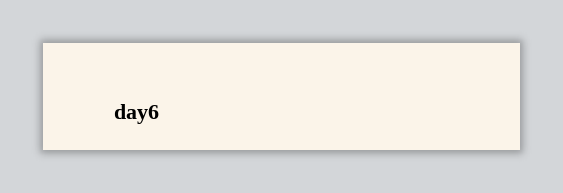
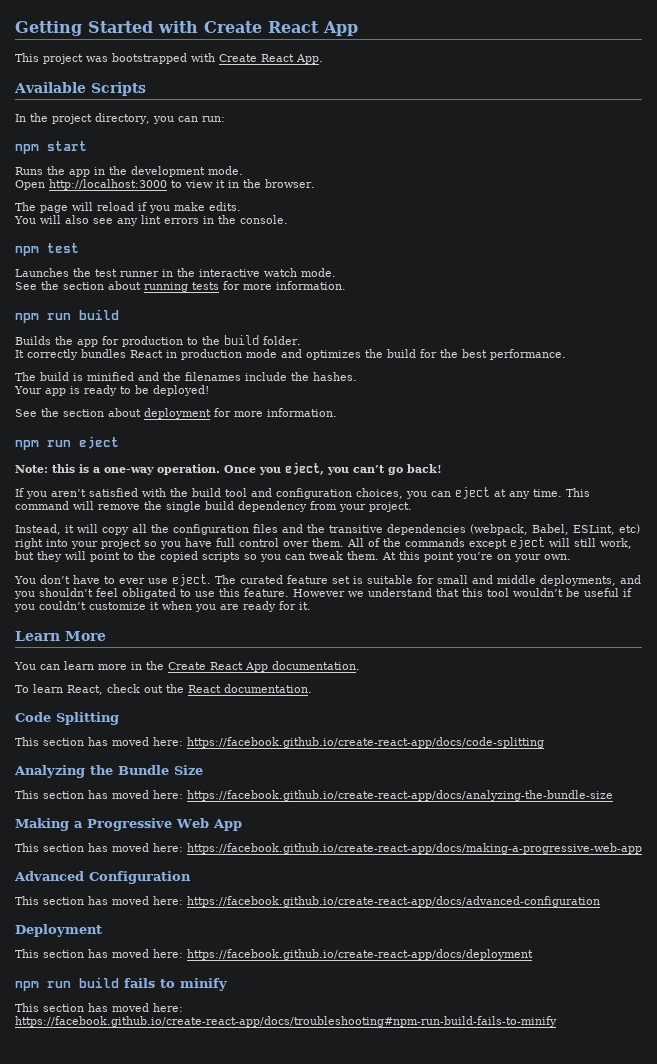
[114,104,159,124] day6 -> [15,21,358,36] [15,53,323,64] [14,82,146,96] [15,113,225,124] [15,141,87,154] [15,166,243,177] [15,179,315,190] [15,202,241,213] [14,215,288,226] [15,243,79,256] [15,268,336,277] [15,281,346,292] [15,309,119,323] [15,335,301,347] [15,349,566,360] [15,372,357,381] [14,385,209,396] [15,408,337,419] [15,436,119,450] [15,462,442,475] [15,487,590,499] [15,501,412,512] [15,524,640,535] [15,537,632,549] [15,551,571,562] [14,574,641,586] [14,588,632,599] [14,601,311,612] [15,631,106,641] [14,661,360,672] [15,684,312,695] [15,712,119,725] [15,737,544,748] [14,765,203,778] [15,790,613,801] [15,818,242,831] [15,843,642,854] [14,871,191,884] [15,896,600,907] [15,924,102,937] [15,949,533,960] [15,977,227,991] [15,1003,183,1012] [15,1016,557,1027] Getting Started with Create React App // This project was bootstrapped with Create React App. // Available Scripts // In the project directory, you can run: // npm start // Runs the app in the development mode. // Open http://localhost:3000 to view it in the browser. // The page will reload if you make edits. // You will also see any lint errors in the console. // npm test // Launches the test runner in the interactive watch mode. // See the section about running tests for more information. // npm run build // Builds the app for production to the build folder. // It correctly bundles React in production mode and optimizes the build for the best performance. // The build is minified and the filenames include the hashes. // Your app is ready to be deployed! // See the section about deployment for more information. // npm run eject // Note: this is a one-way operation. Once you eject, you can’t go back! // If you aren’t satisfied with the build tool and configuration choices, you can eject at any time. This command will remove the single build dependency from your project. // Instead, it will copy all the configuration files and the transitive dependencies (webpack, Babel, ESLint, etc) right into your project so you have full control over them. All of the commands except eject will still work, but they will point to the copied scripts so you can tweak them. At this point you’re on your own. // You don’t have to ever use eject. The curated feature set is suitable for small and middle deployments, and you shouldn’t feel obligated to use this feature. However we understand that this tool wouldn’t be useful if you couldn’t customize it when you are ready for it. // Learn More // You can learn more in the Create React App documentation. // To learn React, check out the React documentation. // Code Splitting // This section has moved here: https://facebook.github.io/create-react-app/docs/code-splitting // Analyzing the Bundle Size // This section has moved here: https://facebook.github.io/create-react-app/docs/analyzing-the-bundle-size // Making a Progressive Web App // This section has moved here: https://facebook.github.io/create-react-app/docs/making-a-progressive-web-app // Advanced Configuration // This section has moved here: https://facebook.github.io/create-react-app/docs/advanced-configuration // Deployment // This section has moved here: https://facebook.github.io/create-react-app/docs/deployment // npm run build fails to minify // This section has moved here: https://facebook.github.io/create-react-app/docs/troubleshooting#npm-run-build-fails-to-minify

